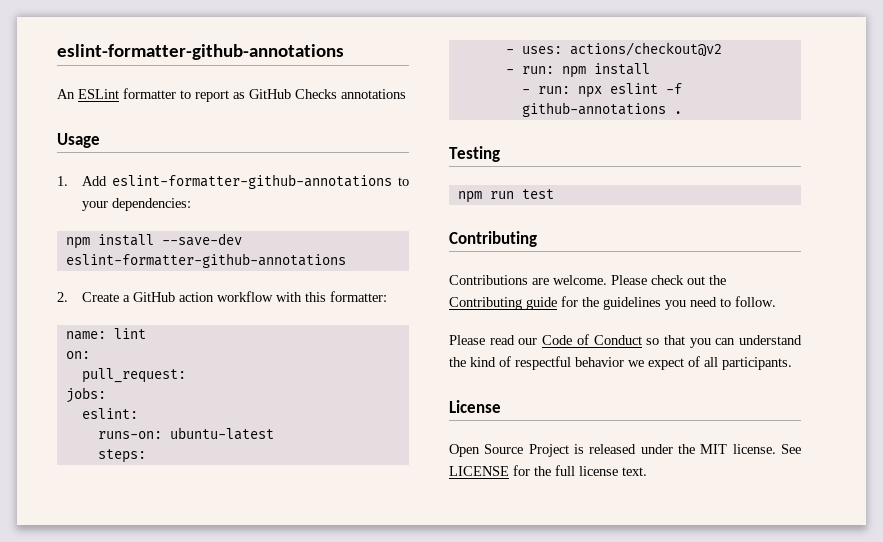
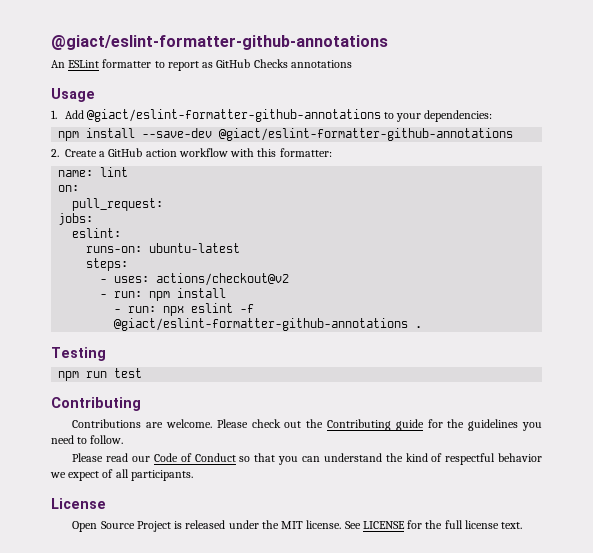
[57,44,344,60] eslint-formatter-github-annotations -> [51,35,388,50] @giact/eslint-formatter-github-annotations
[112,174,393,189] eslint-formatter-github-annotations -> [86,109,381,122] @giact/eslint-formatter-github-annotations
[65,253,346,268] eslint-formatter-github-annotations -> [219,128,514,141] @giact/eslint-formatter-github-annotations
[521,102,666,117] github-annotations -> [114,318,409,331] @giact/eslint-formatter-github-annotations

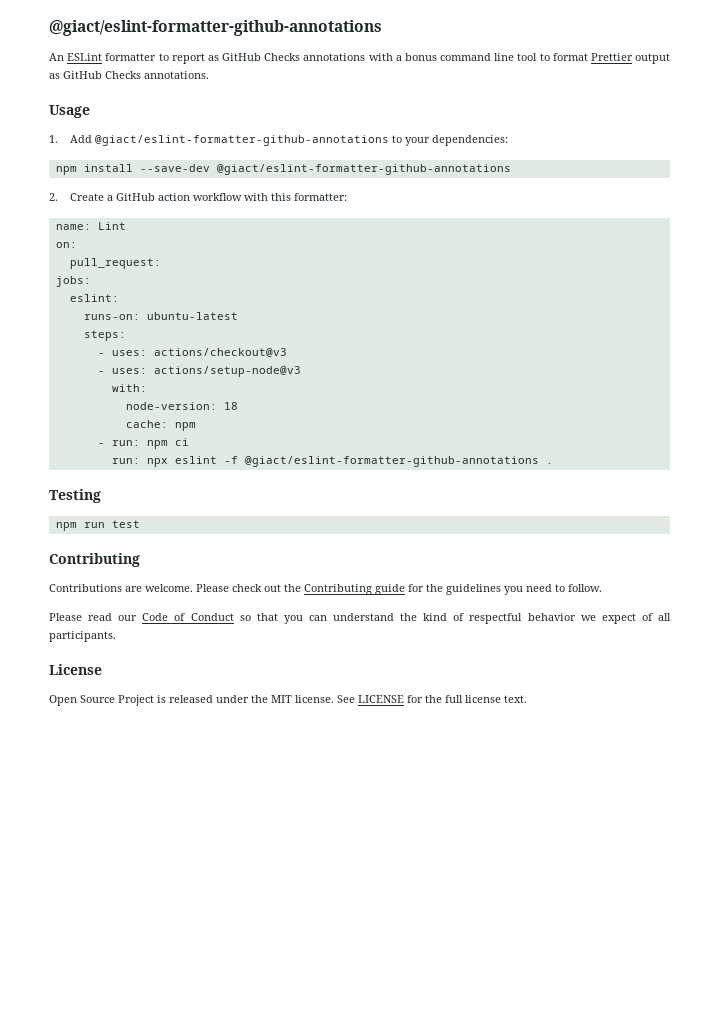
(352, 64) none -> [368,53,670,64] [49,71,209,79] with a bonus command line tool to format Prettier output as GitHub Checks annotations.
[100,167,129,177] lint -> [97,222,126,230] Lint
[156,273,290,286] actions/checkout@v2 -> [153,348,287,357] [97,366,301,377] [111,384,147,392] [125,402,238,410] [125,420,196,431] actions/checkout@v3 // - uses: actions/setup-node@v3 // with: // node-version: 18 // cache: npm
[177,288,227,298] [114,309,122,313] install // - -> [174,438,189,446] ci //

